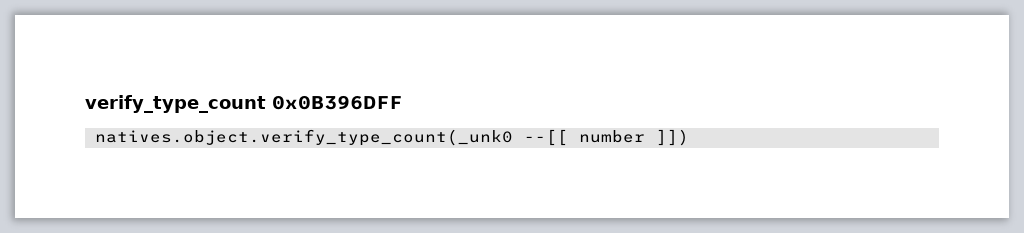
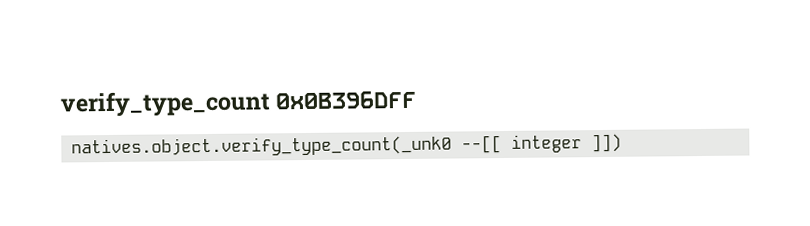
[578,130,645,143] number -> [511,134,583,153] integer

